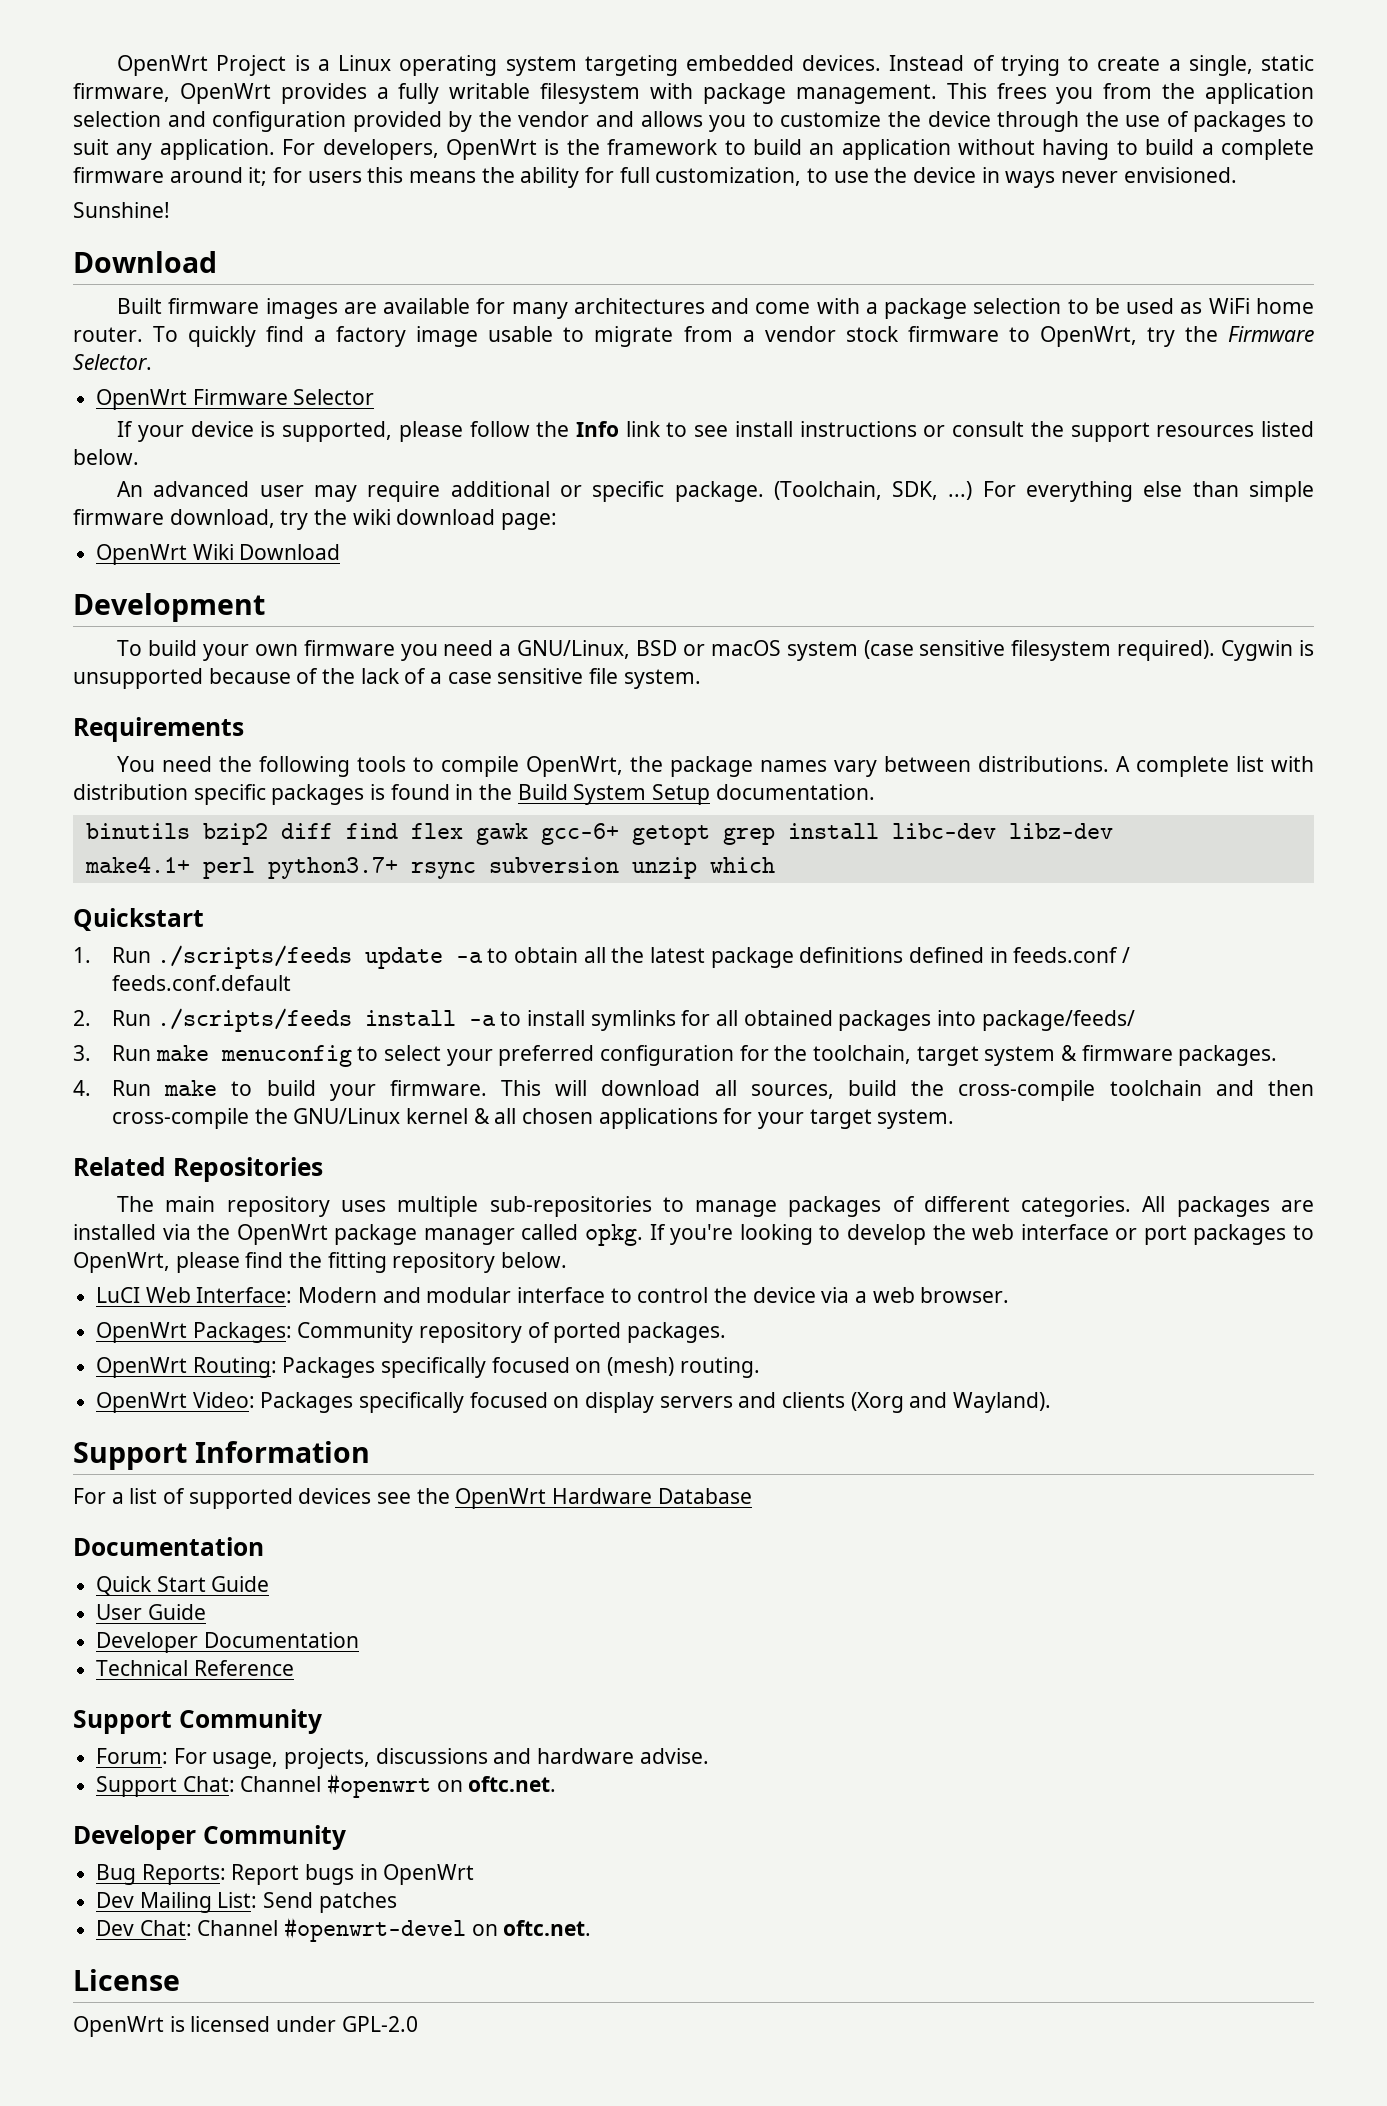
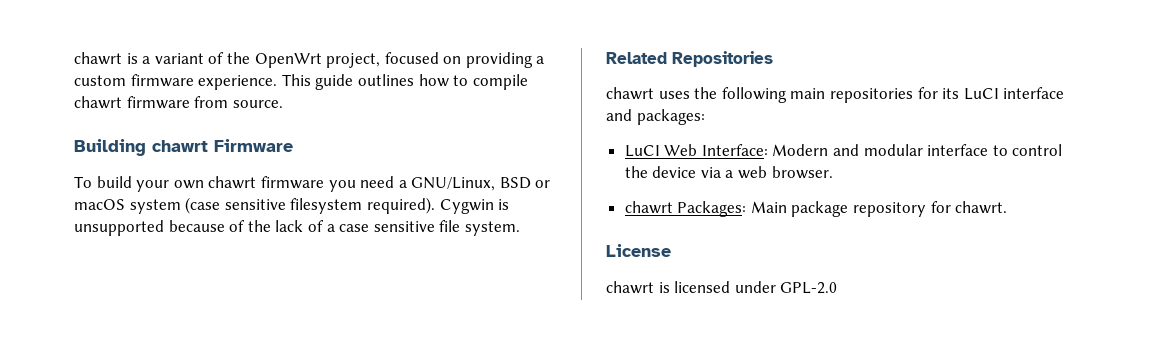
[117,55,1314,76] [73,83,1314,104] [73,111,1314,132] [73,139,1315,160] [73,167,1237,188] [73,202,170,218] [73,251,217,273] [117,298,1315,319] [73,326,1314,347] [73,354,152,370] [96,389,375,410] [117,421,1314,442] [73,449,139,465] [117,481,1314,502] [73,509,558,530] [96,544,341,565] [73,593,265,622] OpenWrt Project is a Linux operating system targeting embedded devices. Instead of trying to create a single, static firmware, OpenWrt provides a fully writable filesystem with package management. This frees you from the application selection and configuration provided by the vendor and allows you to customize the device through the use of packages to suit any application. For developers, OpenWrt is the framework to build an application without having to build a complete firmware around it; for users this means the ability for full customization, to use the device in ways never envisioned. // Sunshine! // Download // Built firmware images are available for many architectures and come with a package selection to be used as WiFi home router. To quickly find a factory image usable to migrate from a vendor stock firmware to OpenWrt, try the Firmware Selector. // OpenWrt Firmware Selector // If your device is supported, please follow the Info link to see install instructions or consult the support resources listed below. // An advanced user may require additional or specific package. (Toolchain, SDK, ...) For everything else than simple firmware download, try the wiki download page: // OpenWrt Wiki Download // Development -> [74,52,545,68] [74,74,528,90] [74,96,283,109] [74,139,293,156] chawrt is a variant of the OpenWrt project, focused on providing a custom firmware experience. This guide outlines how to compile chawrt firmware from source. // Building chawrt Firmware
(298, 650) none -> [208,176,257,189] chawrt
[73,717,244,742] [117,756,1314,777] [73,784,875,805] [85,823,1113,845] [84,856,775,879] [73,908,204,931] [73,945,1131,969] [111,975,291,991] [73,1008,1135,1032] [73,1045,1278,1067] [73,1080,1314,1101] [111,1108,955,1129] [73,1157,323,1182] [117,1196,1314,1217] [73,1224,1314,1246] [73,1252,568,1273] Requirements // You need the following tools to compile OpenWrt, the package names vary between distributions. A complete list with distribution specific packages is found in the Build System Setup documentation. // binutils bzip2 diff find flex gawk gcc-6+ getopt grep install libc-dev libz-dev // make4.1+ perl python3.7+ rsync subversion unzip which // Quickstart // 1. Run ./scripts/feeds update -a to obtain all the latest package definitions defined in feeds.conf / feeds.conf.default // 2. Run ./scripts/feeds install -a to install symlinks for all obtained packages into package/feeds/ // 3. Run make menuconfig to select your preferred configuration for the toolchain, target system & firmware packages. // 4. Run make to build your firmware. This will download all sources, build the cross-compile toolchain and then cross-compile the GNU/Linux kernel & all chosen applications for your target system. // Related Repositories // The main repository uses multiple sub-repositories to manage packages of different categories. All packages are installed via the OpenWrt package manager called opkg. If you're looking to develop the web interface or port packages to OpenWrt, please find the fitting repository below. -> [606,51,773,67] [606,87,1065,103] [606,109,705,125] Related Repositories // chawrt uses the following main repositories for its LuCI interface and packages:
[96,1322,727,1343] [96,1357,760,1378] [96,1392,1052,1413] [73,1441,370,1470] [73,1488,752,1509] [73,1537,264,1556] [96,1576,270,1596] [96,1604,206,1620] [96,1632,359,1653] [96,1660,294,1676] [73,1709,322,1734] [96,1748,709,1769] [96,1773,557,1798] [73,1825,346,1850] [96,1864,475,1885] [96,1892,397,1913] [96,1917,592,1942] OpenWrt Packages: Community repository of ported packages. // OpenWrt Routing: Packages specifically focused on (mesh) routing. // OpenWrt Video: Packages specifically focused on display servers and clients (Xorg and Wayland). // Support Information // For a list of supported devices see the OpenWrt Hardware Database // Documentation // Quick Start Guide // User Guide // Developer Documentation // Technical Reference // Support Community // Forum: For usage, projects, discussions and hardware advise. // Support Chat: Channel #openwrt on oftc.net. // Developer Community // Bug Reports: Report bugs in OpenWrt // Dev Mailing List: Send patches // Dev Chat: Channel #openwrt-devel on oftc.net. -> [624,201,1008,217] chawrt Packages: Main package repository for chawrt.
[73,2016,164,2037] OpenWrt -> [606,281,654,294] chawrt

